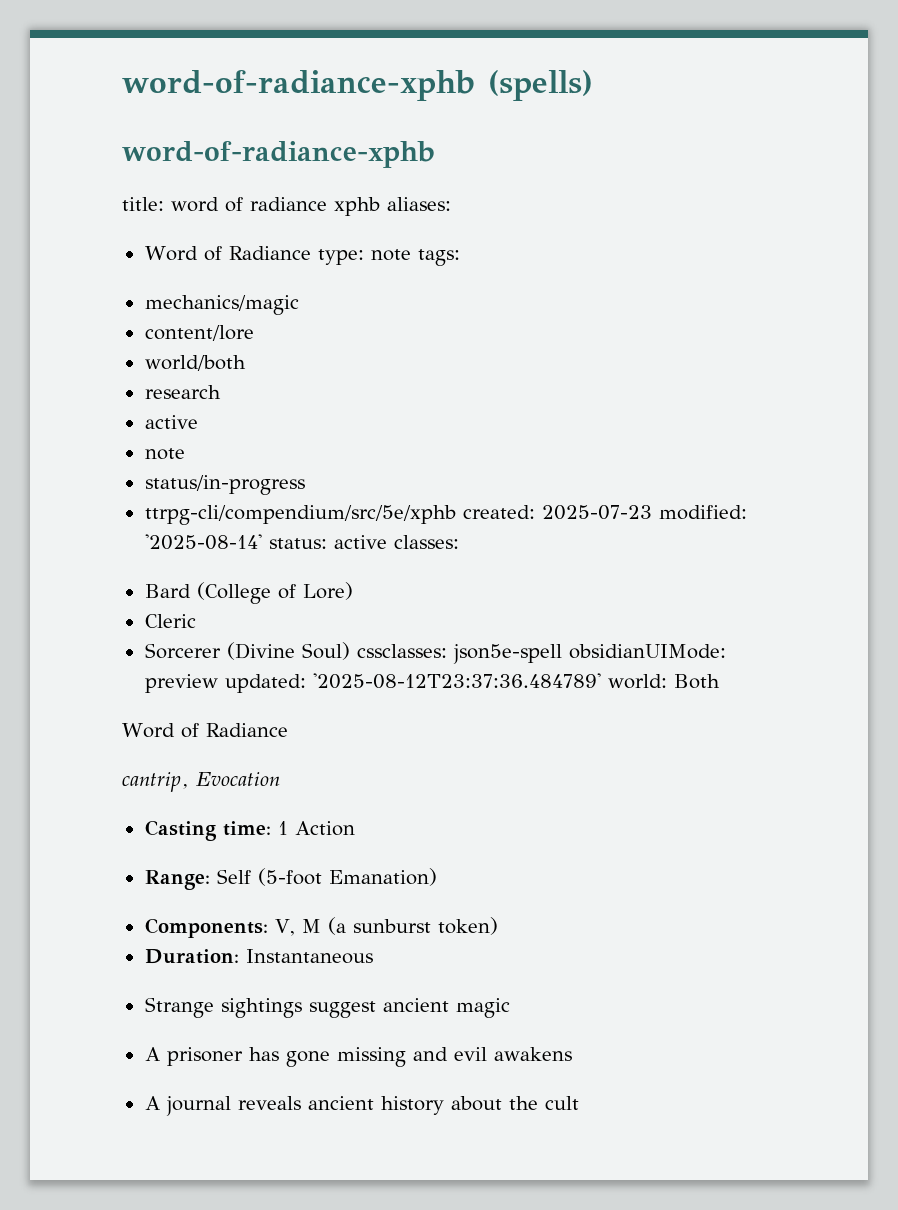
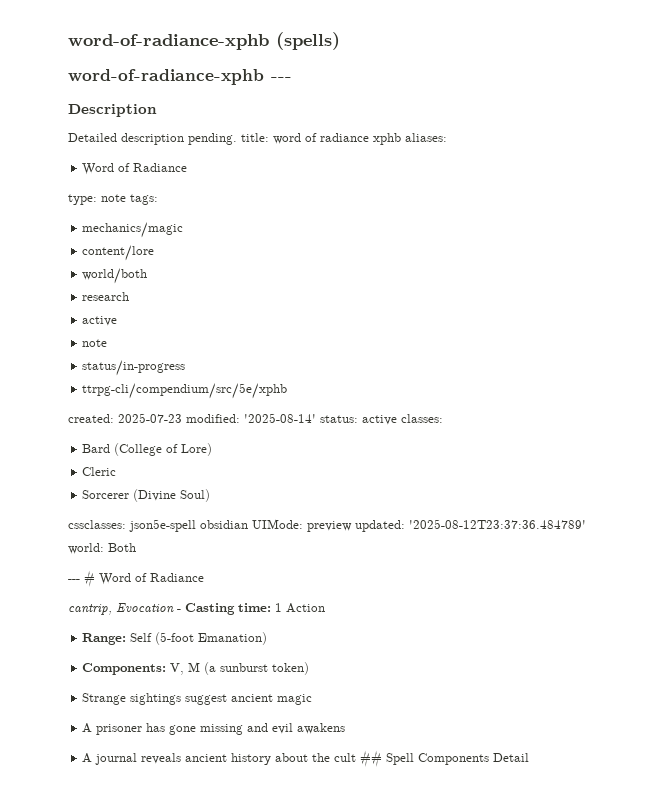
(435, 154) // -> [271,77,292,81] [68,104,157,117] [68,133,237,145] --- // Description // Detailed description pending.
(311, 253) none -> (188, 167) //
(456, 515) none -> (288, 391) //
(350, 651) none -> (211, 495) //
[568,644,726,659] obsidianUIMode: -> [200,519,303,529] obsidian UIMode:
(720, 681) none -> [68,570,95,587] --- #
(280, 779) // -> [177,609,181,612] -
[144,949,373,964] // Duration: Instantaneous -> (310, 668) none
(579, 1103) none -> [360,750,530,767] ## Spell Components Detail

